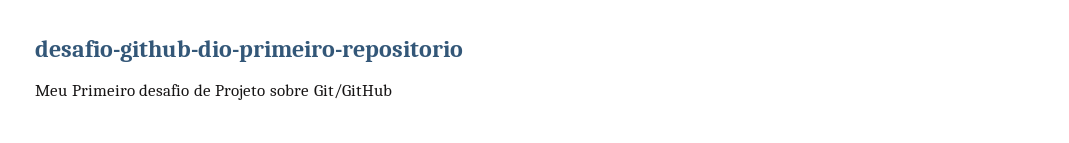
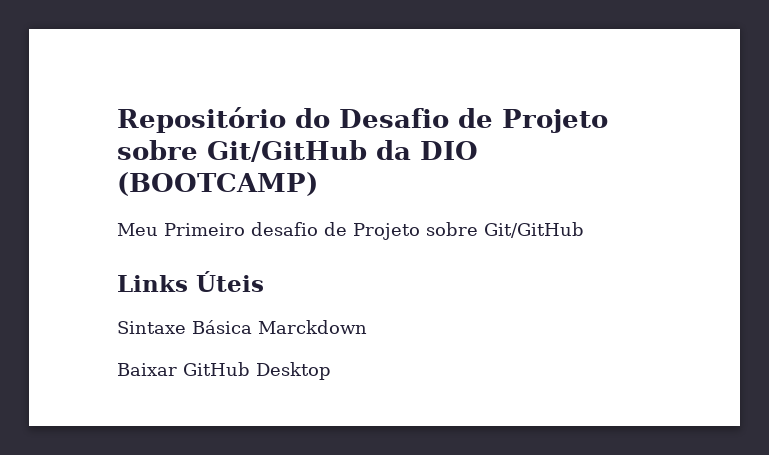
[35,40,463,62] desafio-github-dio-primeiro-repositorio -> [117,107,608,133] [117,140,478,162] [117,172,318,196] Repositório do Desafio de Projeto sobre Git/GitHub da DIO (BOOTCAMP)
(392, 91) none -> [117,271,264,292] [117,320,367,334] [117,362,331,380] // Links Úteis // Sintaxe Básica Marckdown // Baixar GitHub Desktop

